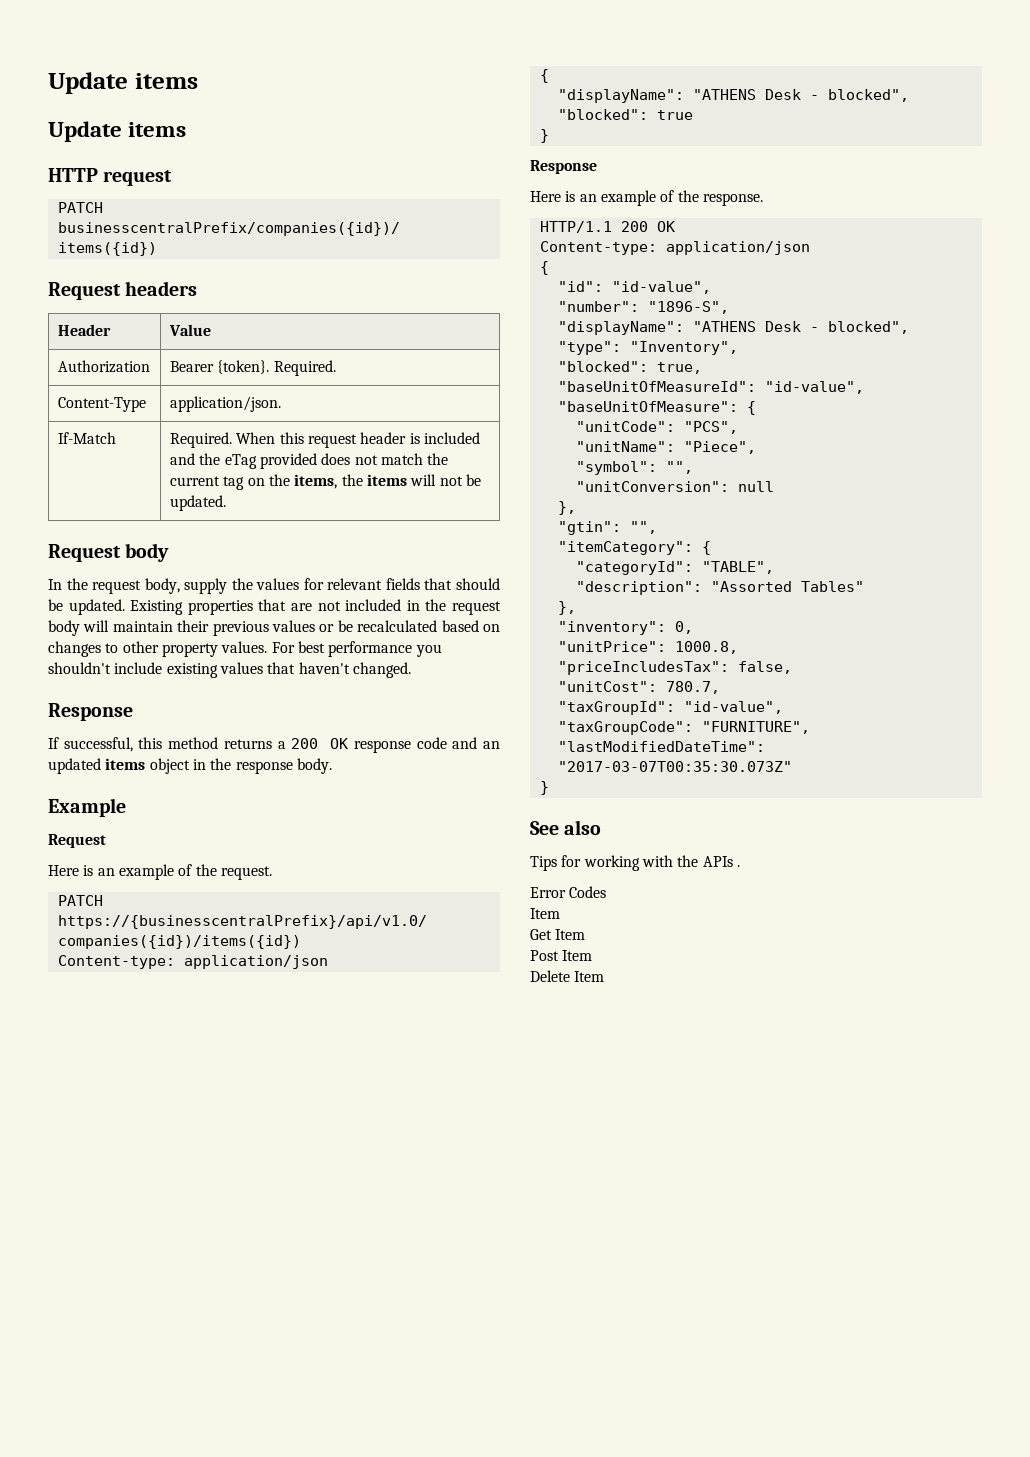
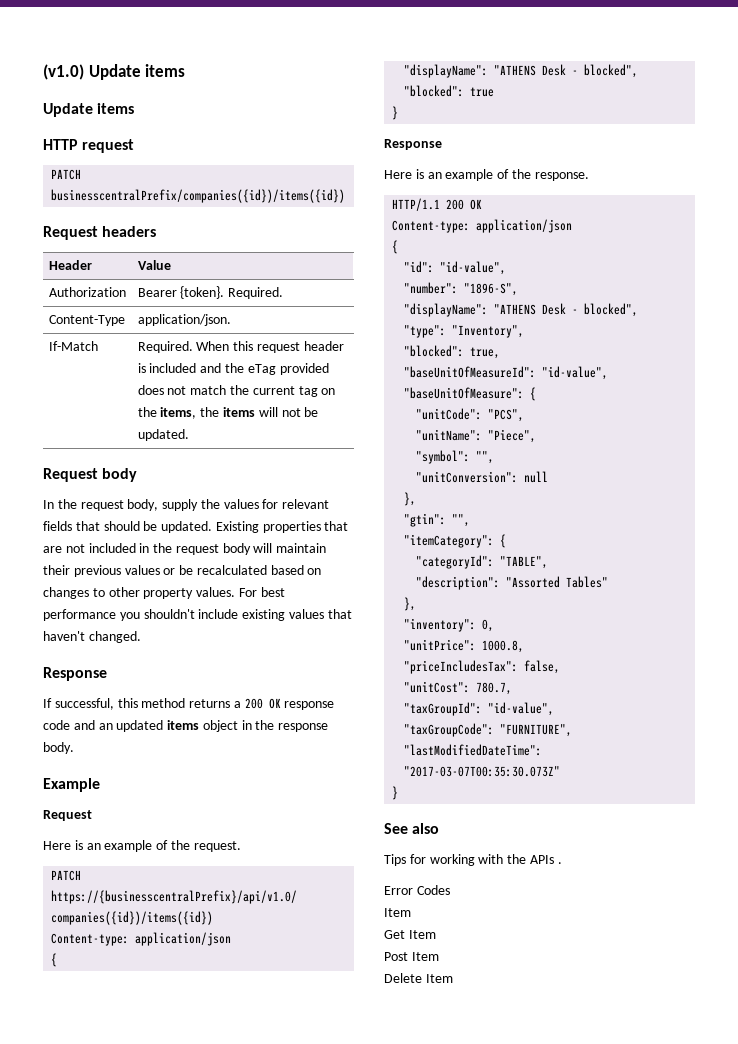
(48, 83) none -> [43,64,84,80] (v1.0)

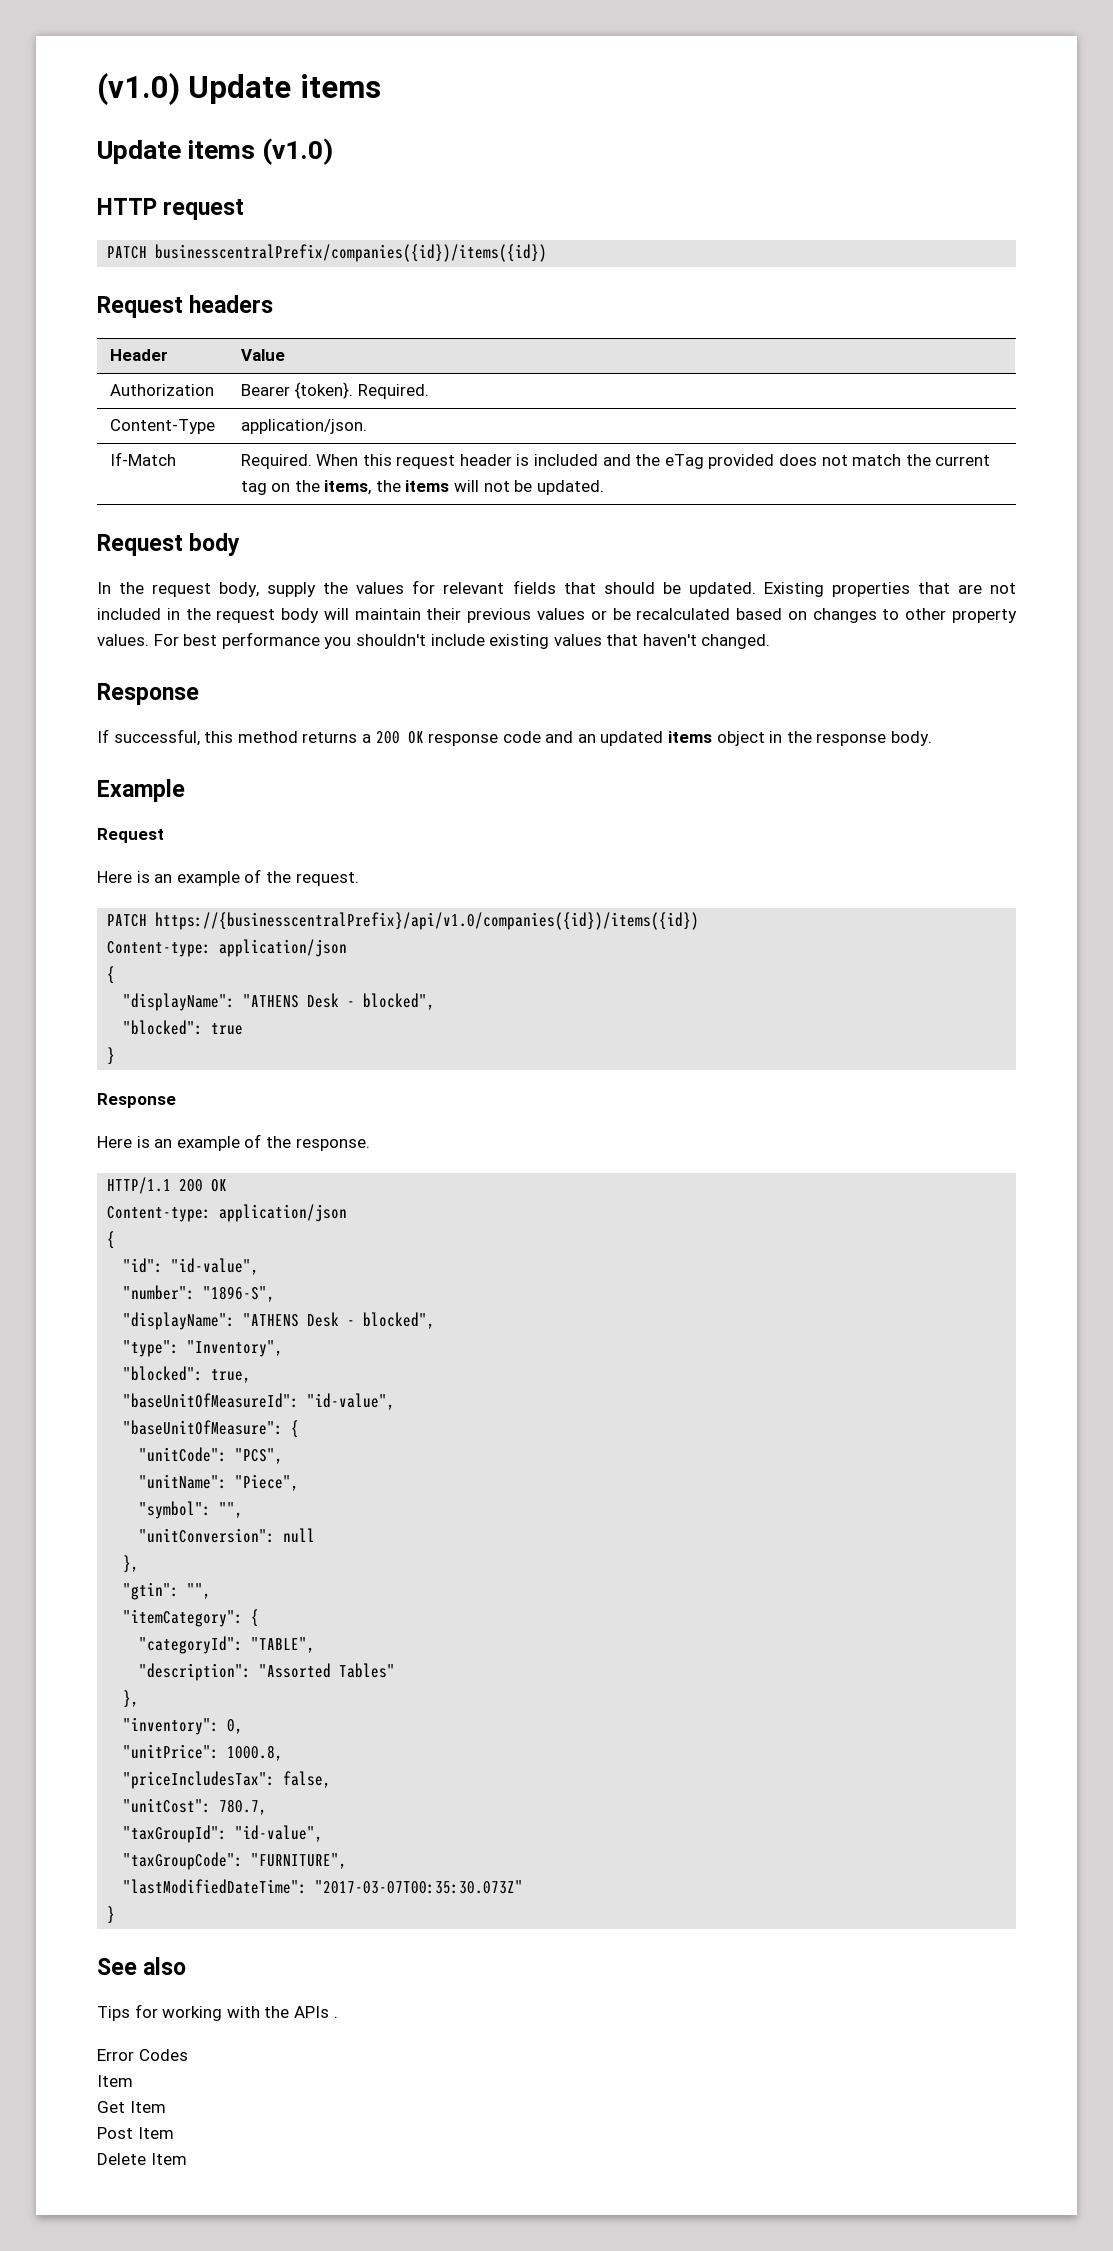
(135, 108) none -> [262,138,334,165] (v1.0)

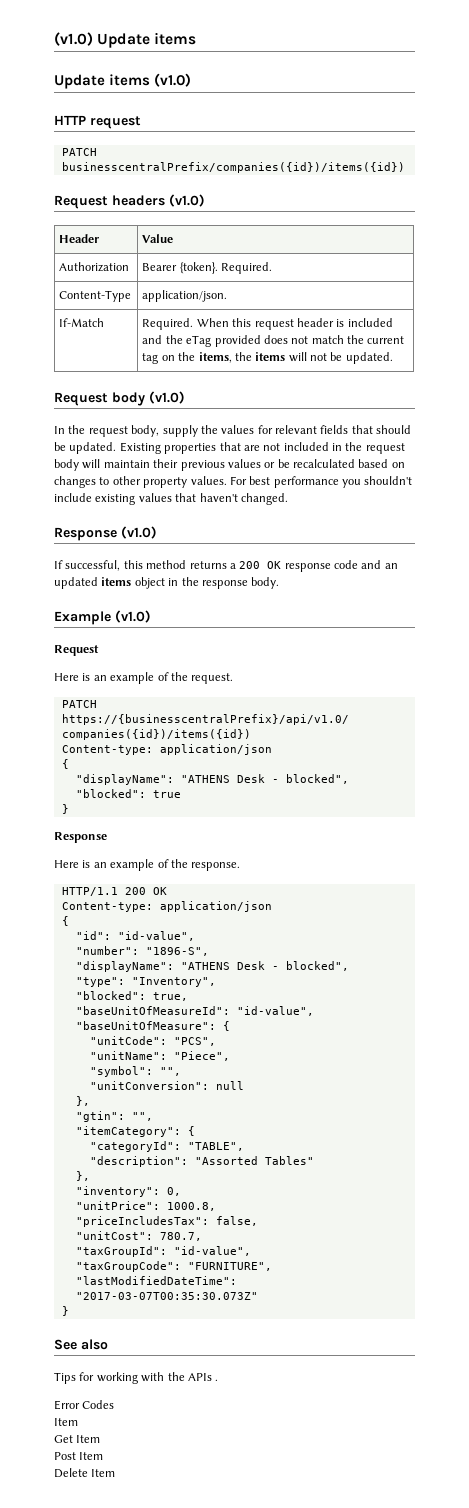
(274, 304) none -> [169,194,205,207] (v1.0)
(241, 544) none -> [149,391,185,404] (v1.0)
(199, 694) none -> [121,526,157,539] (v1.0)
(185, 790) none -> [115,610,151,623] (v1.0)

